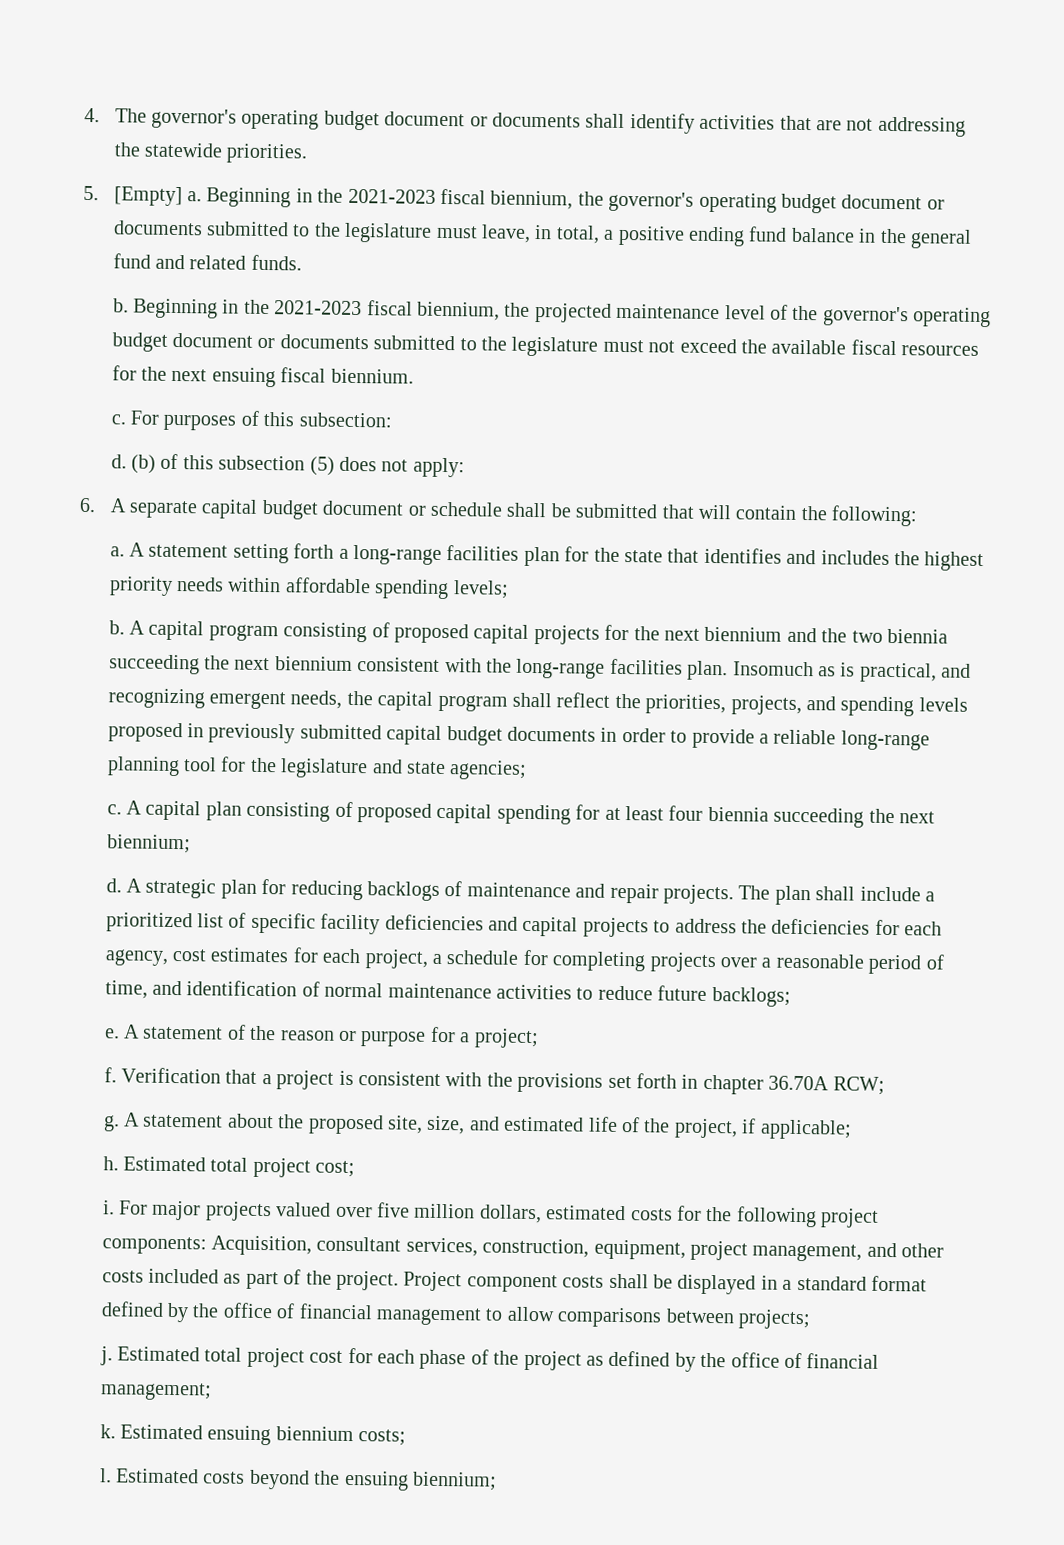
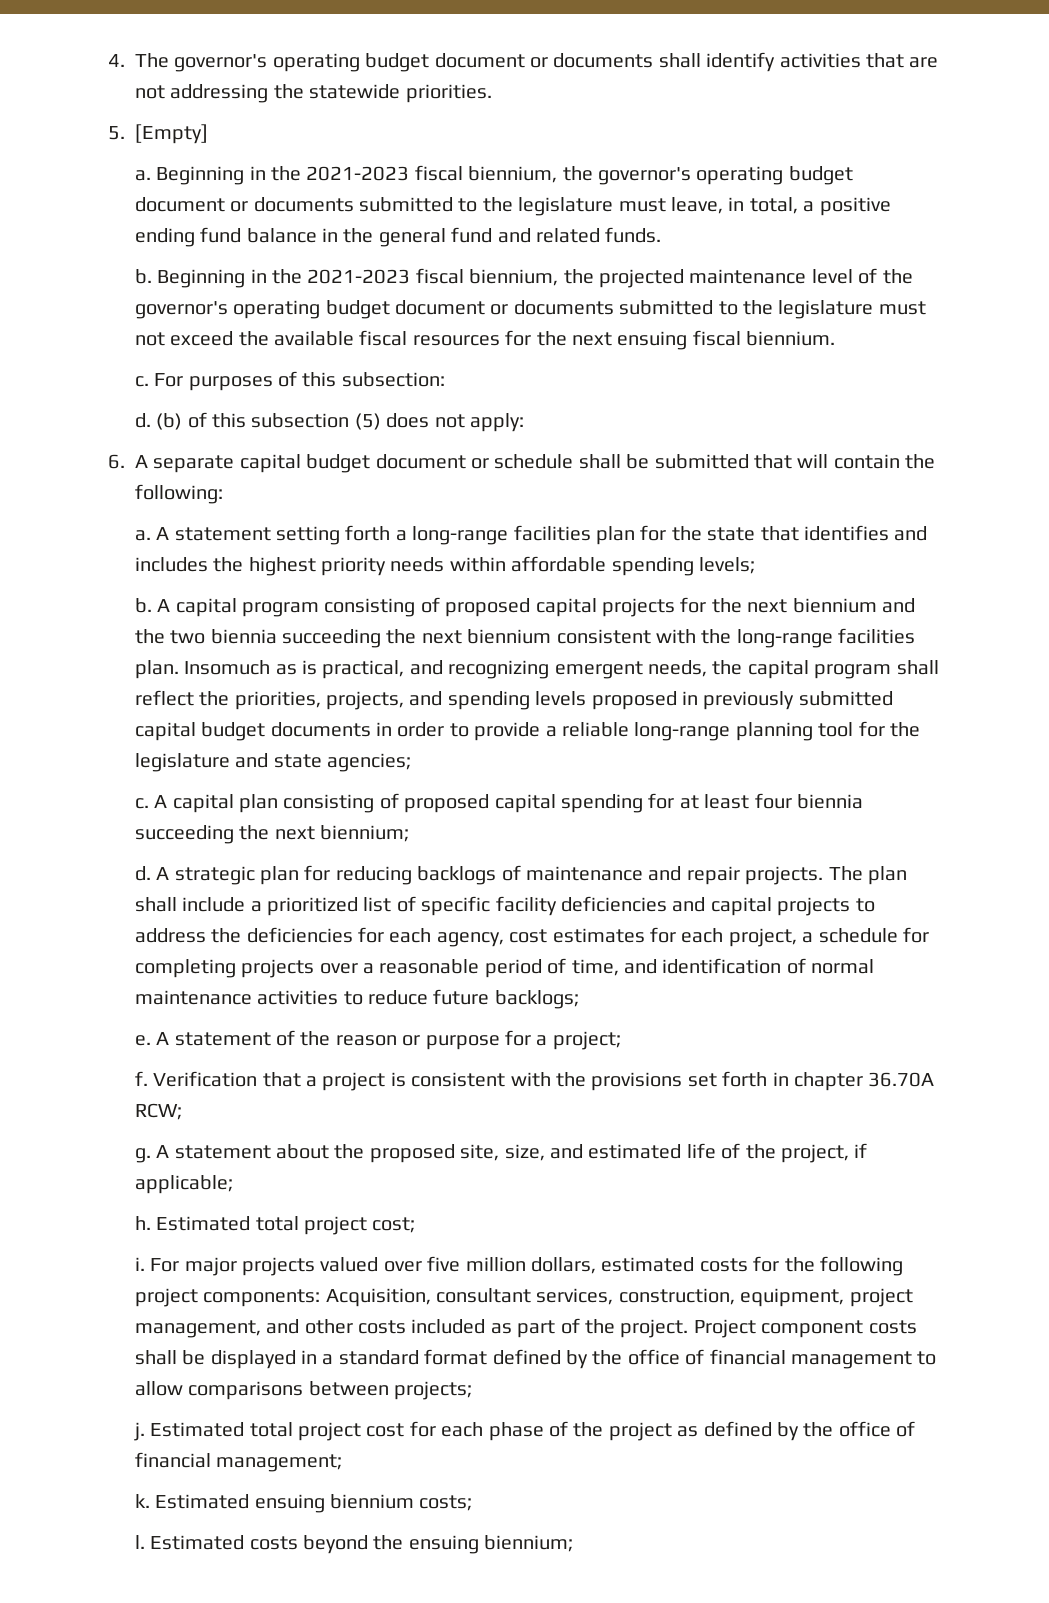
(183, 196) none -> (208, 134) //

